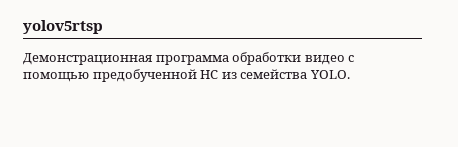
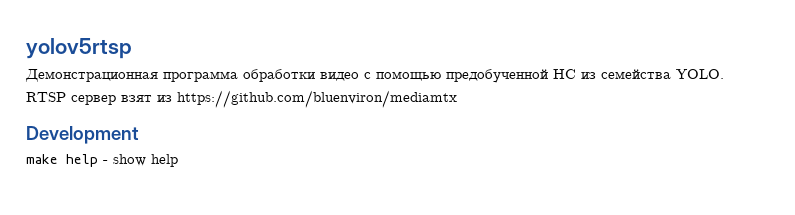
(350, 74) none -> [26,90,457,108] [26,126,139,144] [26,154,178,167] // RTSP сервер взят из https://github.com/bluenviron/mediamtx // Development // make help - show help

